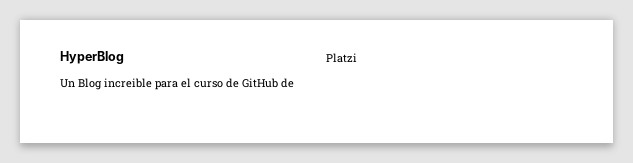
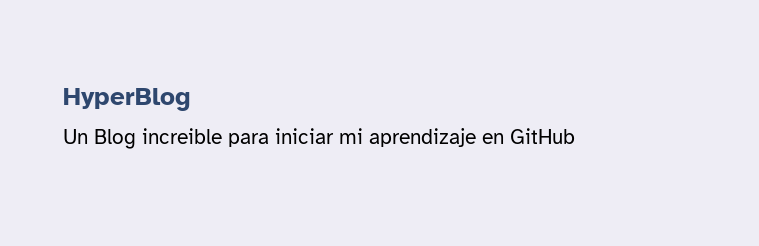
[181,78,294,88] [326,53,357,63] el curso de GitHub de Platzi -> [275,128,575,147] iniciar mi aprendizaje en GitHub

